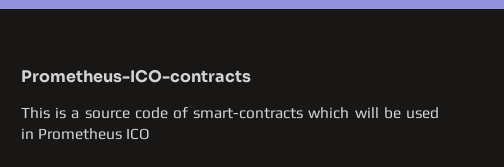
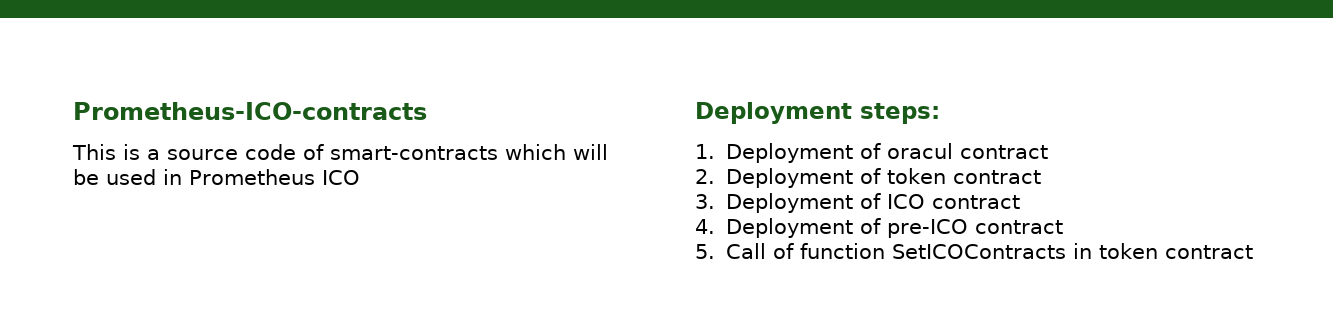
(151, 134) none -> [695,102,940,124] [695,143,1048,163] [695,168,1041,188] [695,193,1020,213] [695,218,1063,238] [695,243,1253,259] // Deployment steps: // 1. Deployment of oracul contract // 2. Deployment of token contract // 3. Deployment of ICO contract // 4. Deployment of pre-ICO contract // 5. Call of function SetICOContracts in token contract

